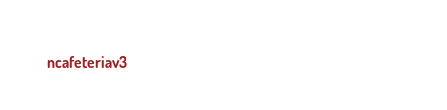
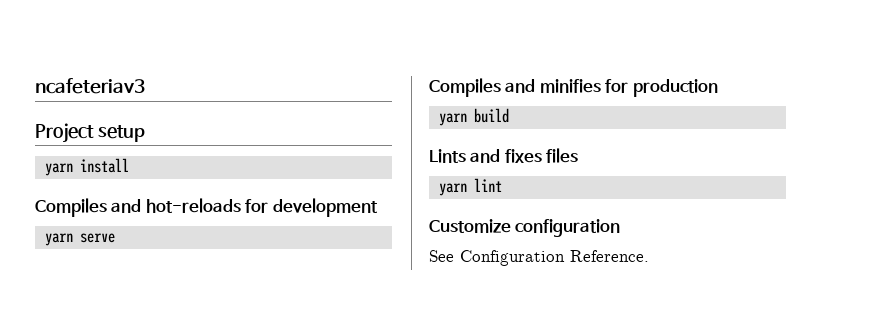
(127, 62) none -> [35,123,145,143] [44,158,129,176] [35,198,378,217] [44,233,115,246] [429,78,718,97] [438,108,509,126] [429,148,579,163] [438,178,502,196] [429,219,621,237] [429,250,649,266] // Project setup // yarn install // Compiles and hot-reloads for development // yarn serve // Compiles and minifies for production // yarn build // Lints and fixes files // yarn lint // Customize configuration // See Configuration Reference.

